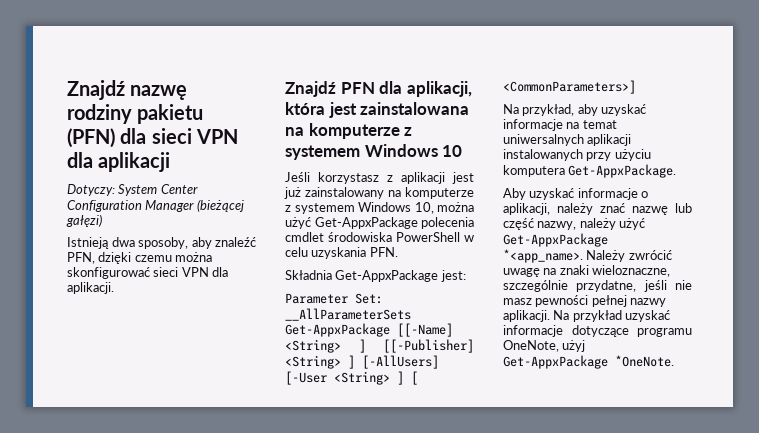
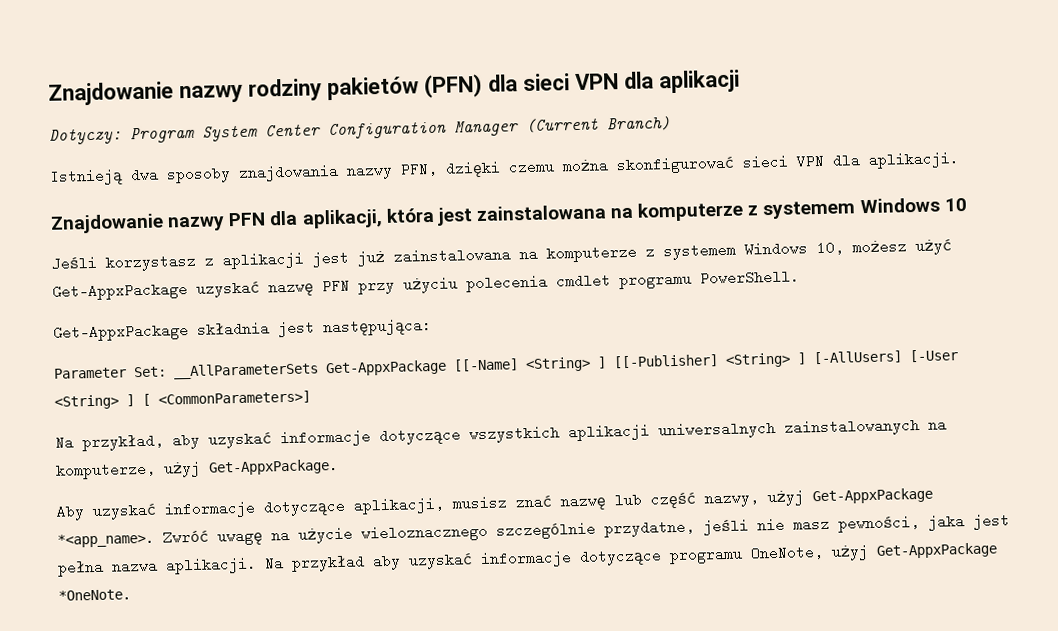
[67,80,188,100] [67,104,204,124] Znajdź nazwę rodziny pakietu -> [48,76,419,106] Znajdowanie nazwy rodziny pakietów
(115, 190) none -> [130,126,195,144] Program
[196,199,244,212] [66,214,102,227] (bieżącej gałęzi) -> [525,116,671,134] (Current Branch)
[138,237,256,249] sposoby, aby znaleźć -> [166,162,393,184] sposoby znajdowania nazwy
[285,81,336,97] Znajdź -> [50,213,226,234] Znajdowanie nazwy
[305,187,384,199] zainstalowany -> [393,247,511,264] zainstalowana
[437,202,474,212] [285,217,474,229] [285,232,474,242] [285,247,398,259] [285,270,466,282] można użyć Get-AppxPackage polecenia cmdlet środowiska PowerShell w celu uzyskania PFN. // Składnia Get-AppxPackage jest: -> [852,239,952,256] [52,269,800,301] [53,318,432,342] możesz użyć Get-AppxPackage uzyskać nazwę PFN przy użyciu polecenia cmdlet programu PowerShell. // Get-AppxPackage składnia jest następująca:
[566,120,617,129] [503,134,632,146] [503,149,651,161] [503,165,565,177] na temat uniwersalnych aplikacji instalowanych przy użyciu komputera -> [379,417,947,446] [55,461,201,480] dotyczące wszystkich aplikacji uniwersalnych zainstalowanych na komputerze, użyj
[641,191,649,198] [503,203,593,215] o aplikacji, należy -> [263,496,507,517] dotyczące aplikacji, musisz
[579,218,646,230] [503,233,608,247] [503,249,672,263] [503,265,671,277] należy użyć Get-AppxPackage *<app_name>. Należy zwrócić uwagę na znaki wieloznaczne, -> [767,487,933,507] [57,523,488,548] użyj Get-AppxPackage *<app_name>. Zwróć uwagę na użycie wieloznacznego
[535,295,667,307] pewności pełnej nazwy -> [838,513,1010,533] [57,558,158,577] pewności, jaka jest pełna nazwa
(622, 316) none -> [372,553,401,571] aby

